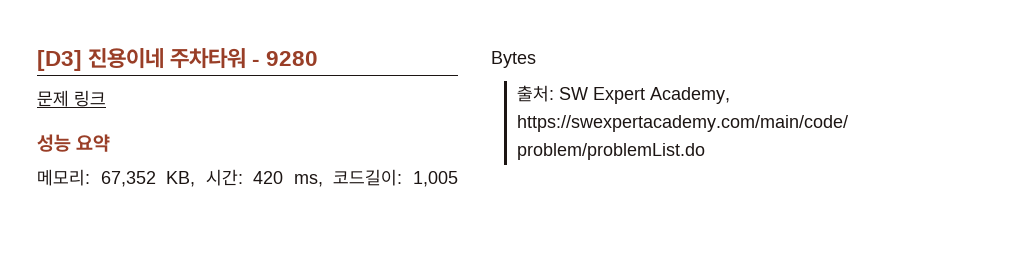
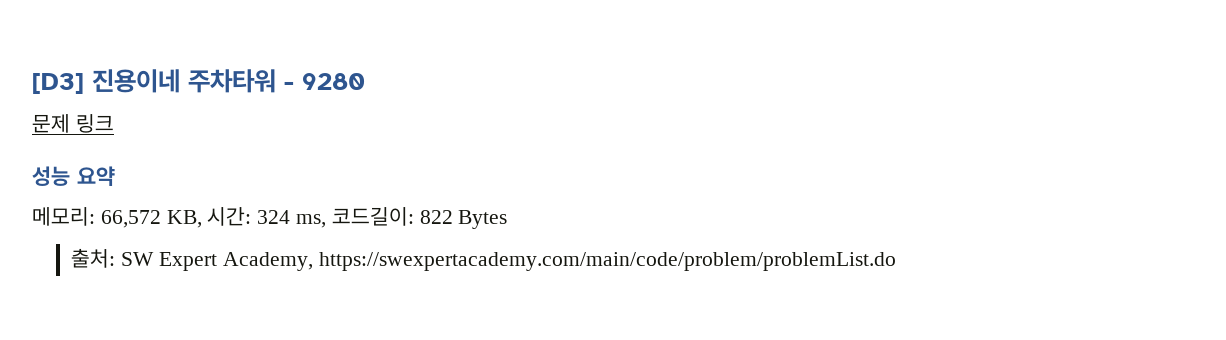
[100,171,156,187] 67,352 -> [100,210,161,228] 66,572
[253,171,284,184] 420 -> [257,210,291,224] 324
[413,171,458,187] 1,005 -> [419,210,453,224] 822

